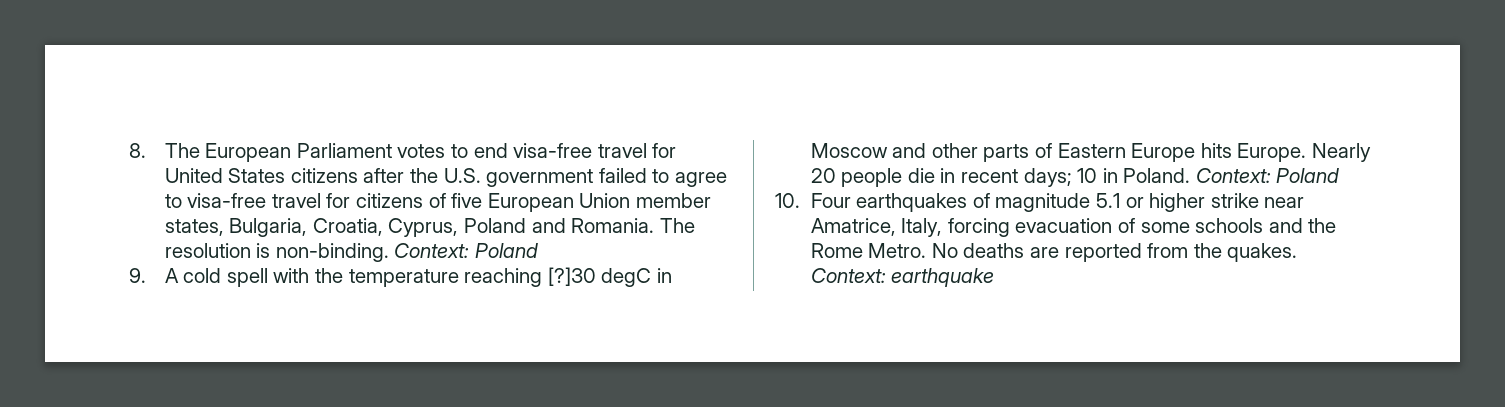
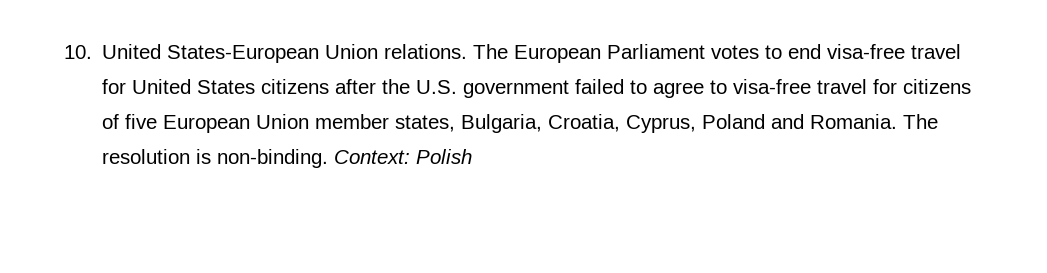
[129,143,146,158] 8. -> [64,44,468,63] 10. United States-European Union relations.
[475,243,539,258] [129,267,672,287] [810,143,1371,162] [810,168,1340,187] [775,193,1305,212] [810,218,1337,237] [810,243,1298,262] [810,268,995,287] Poland // 9. A cold spell with the temperature reaching [?]30 degC in Moscow and other parts of Eastern Europe hits Europe. Nearly 20 people die in recent days; 10 in Poland. Context: Poland // 10. Four earthquakes of magnitude 5.1 or higher strike near Amatrice, Italy, forcing evacuation of some schools and the Rome Metro. No deaths are reported from the quakes. Context: earthquake -> [416,149,473,164] Polish

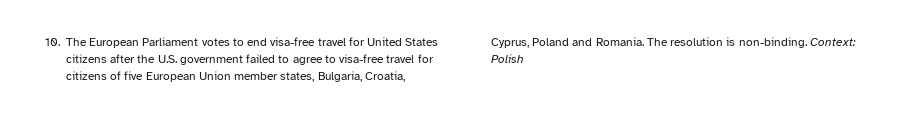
[102,44,468,63] United States-European Union relations. -> (60, 42) none

